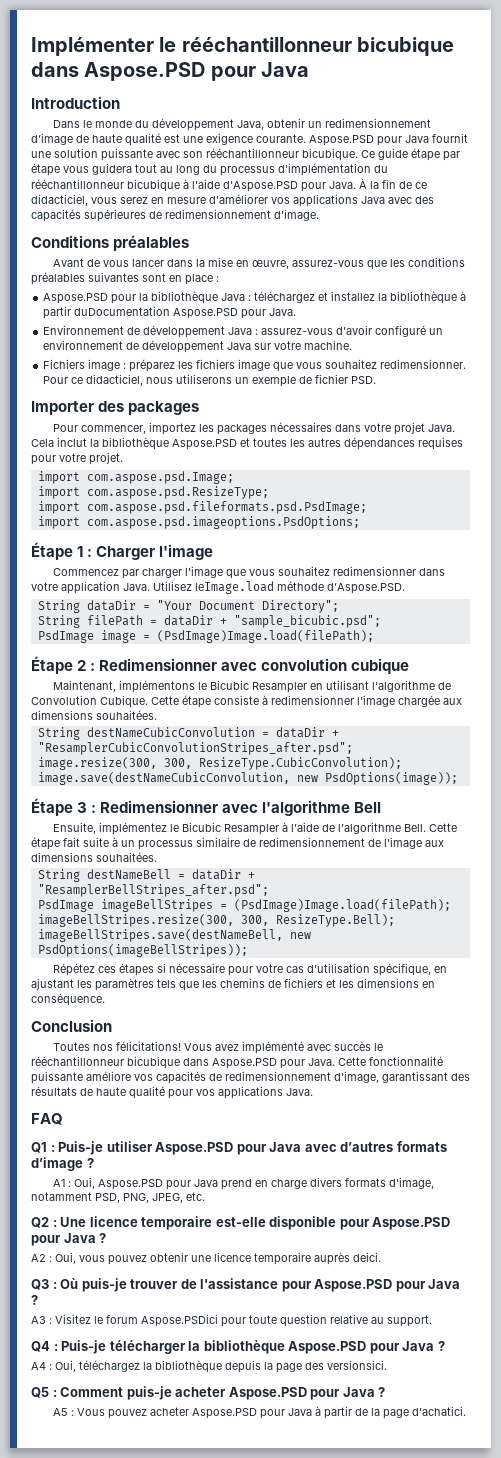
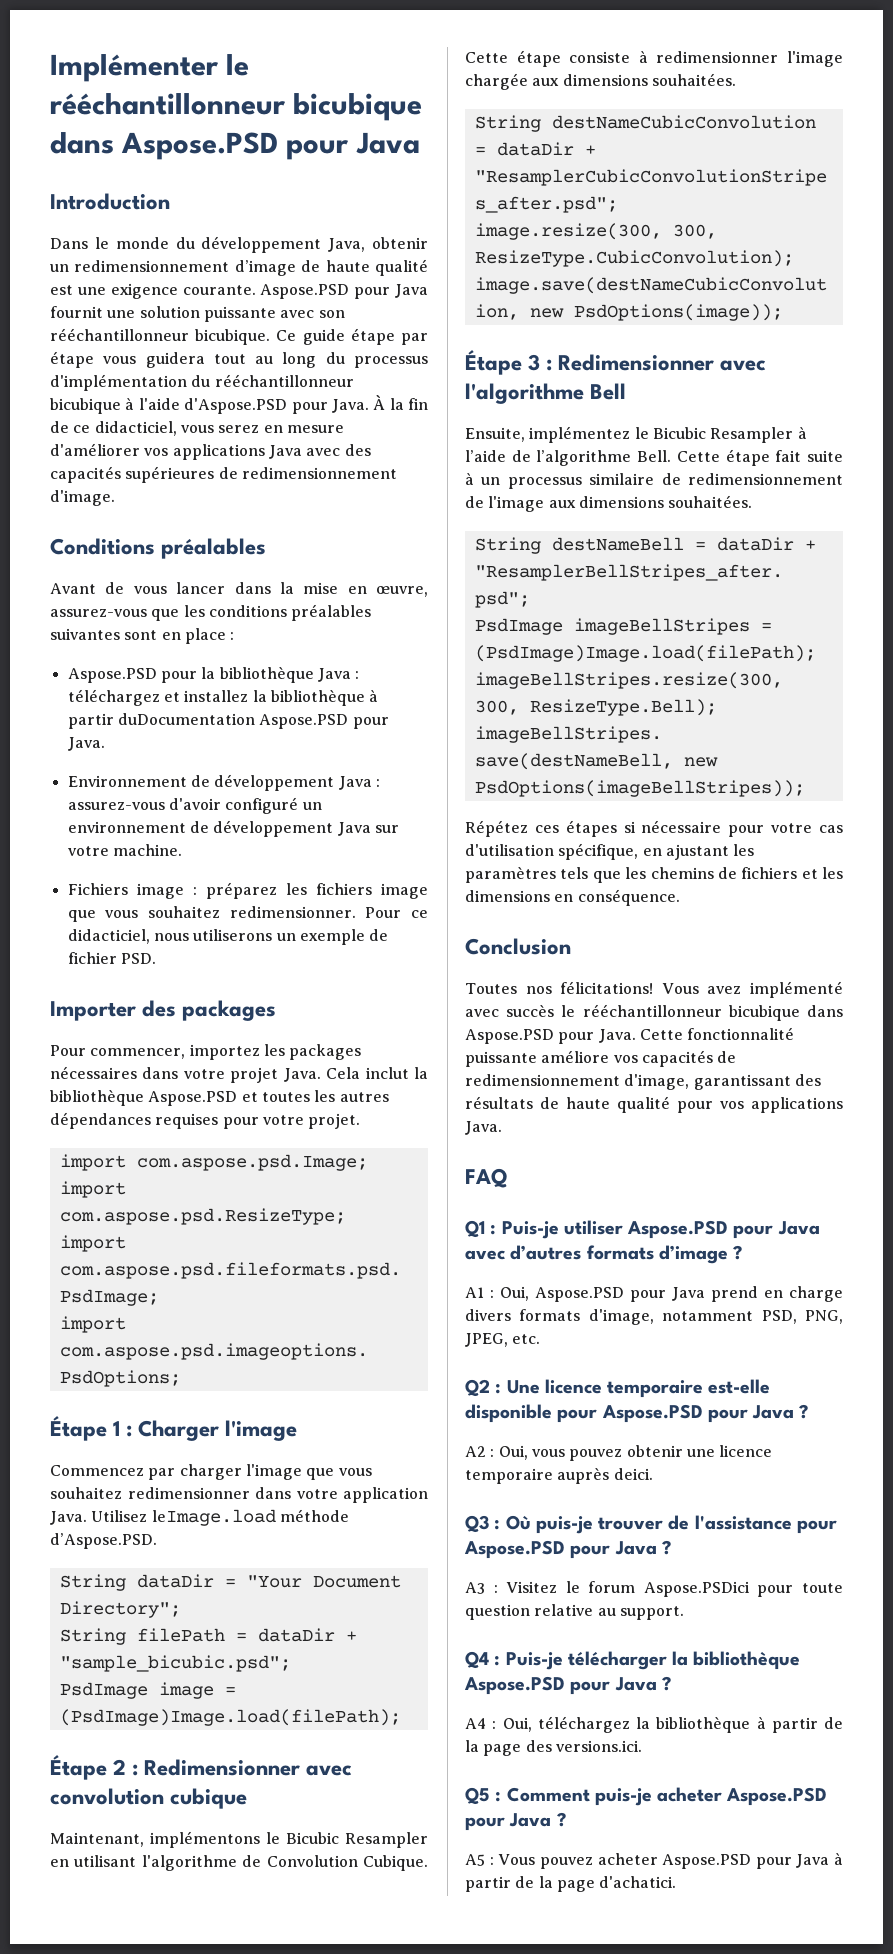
[225,1360,261,1373] depuis -> [756,1716,843,1733] à partir de
[327,1360,387,1370] versionsici. -> [555,1740,642,1752] versions.ici.

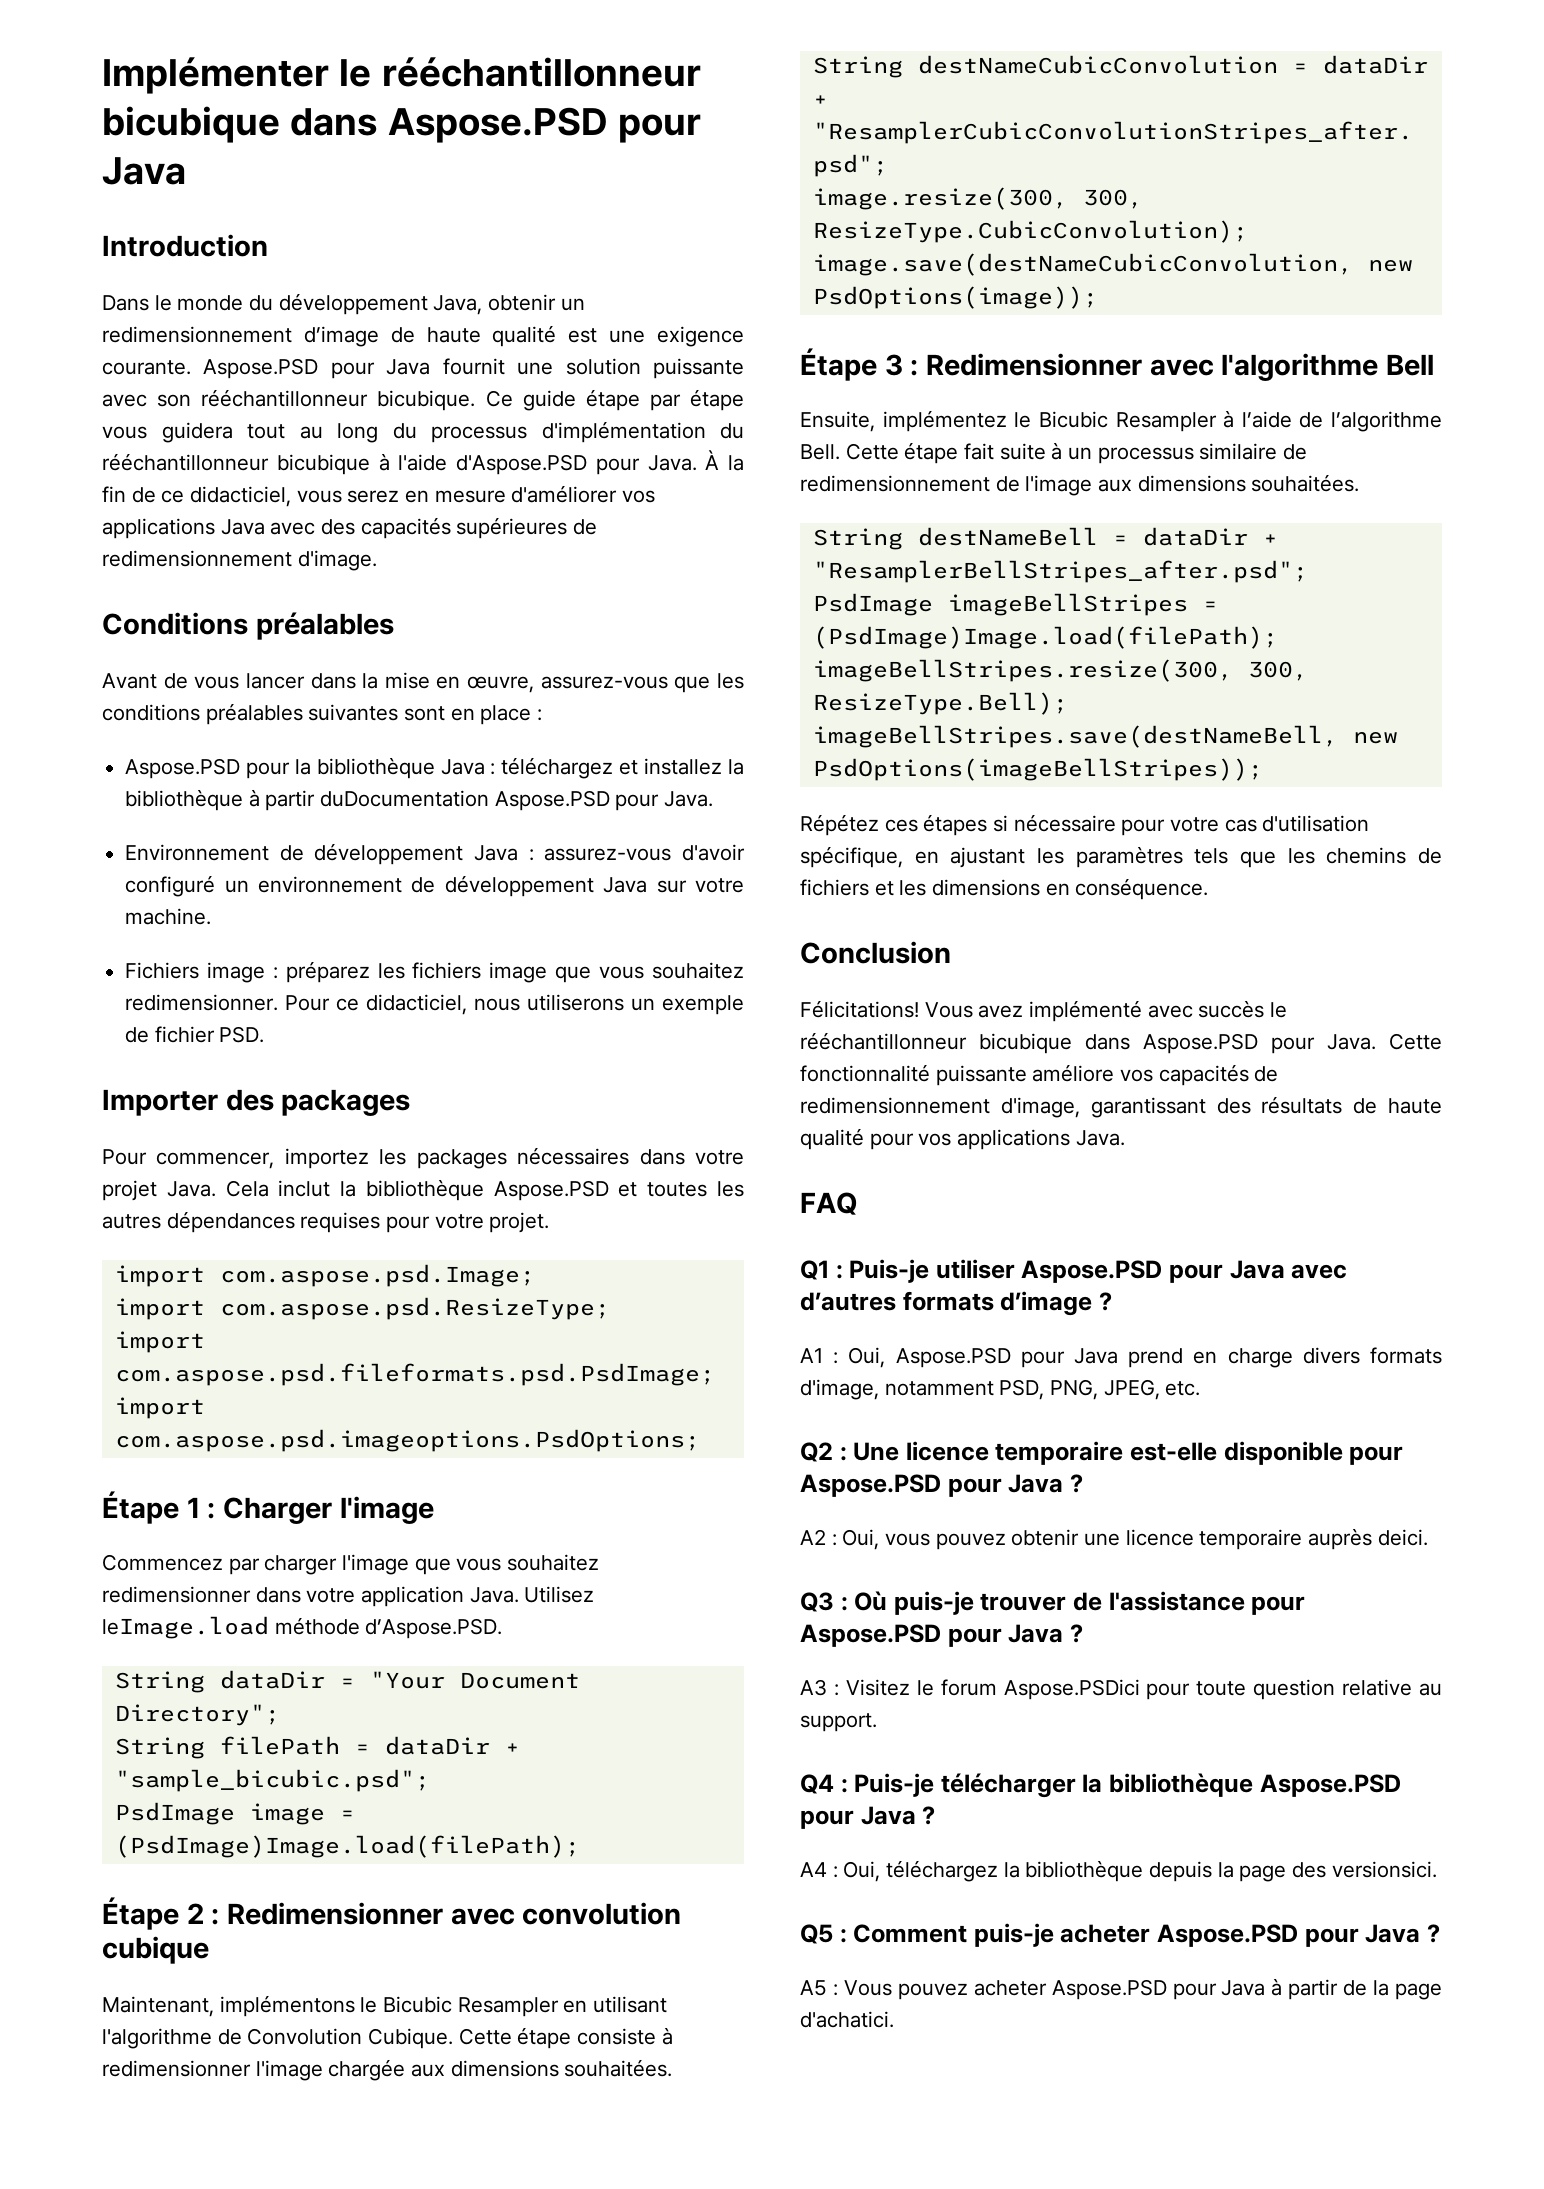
[465,981,654,994] Toutes nos félicitations! -> [800,1000,919,1018] Félicitations!
[756,1716,843,1733] à partir de -> [1149,1861,1213,1882] depuis
[555,1740,642,1752] versions.ici. -> [1331,1861,1437,1878] versionsici.

